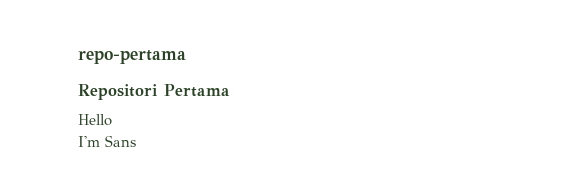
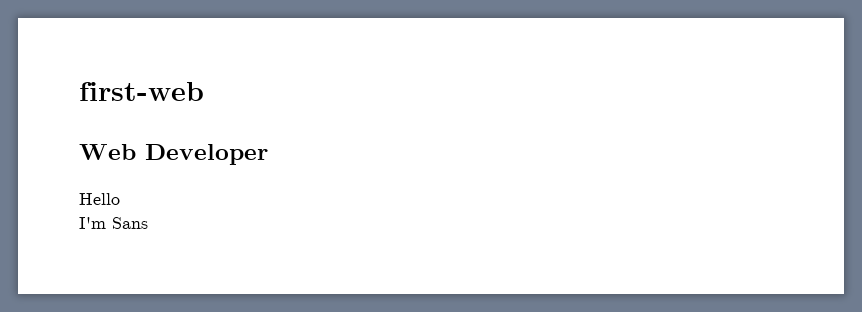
[78,50,186,64] [78,84,230,100] repo-pertama // Repositori Pertama -> [79,82,204,101] [79,144,268,165] first-web // Web Developer

